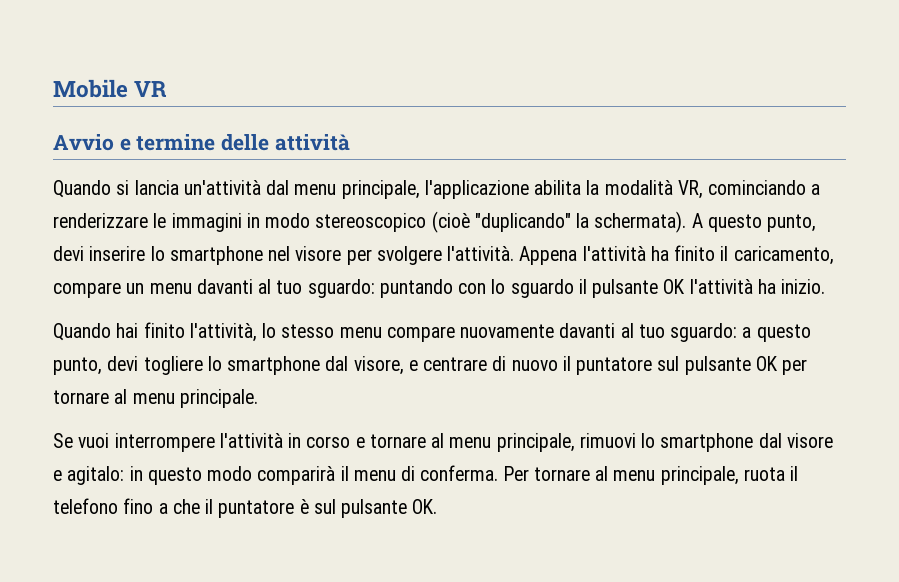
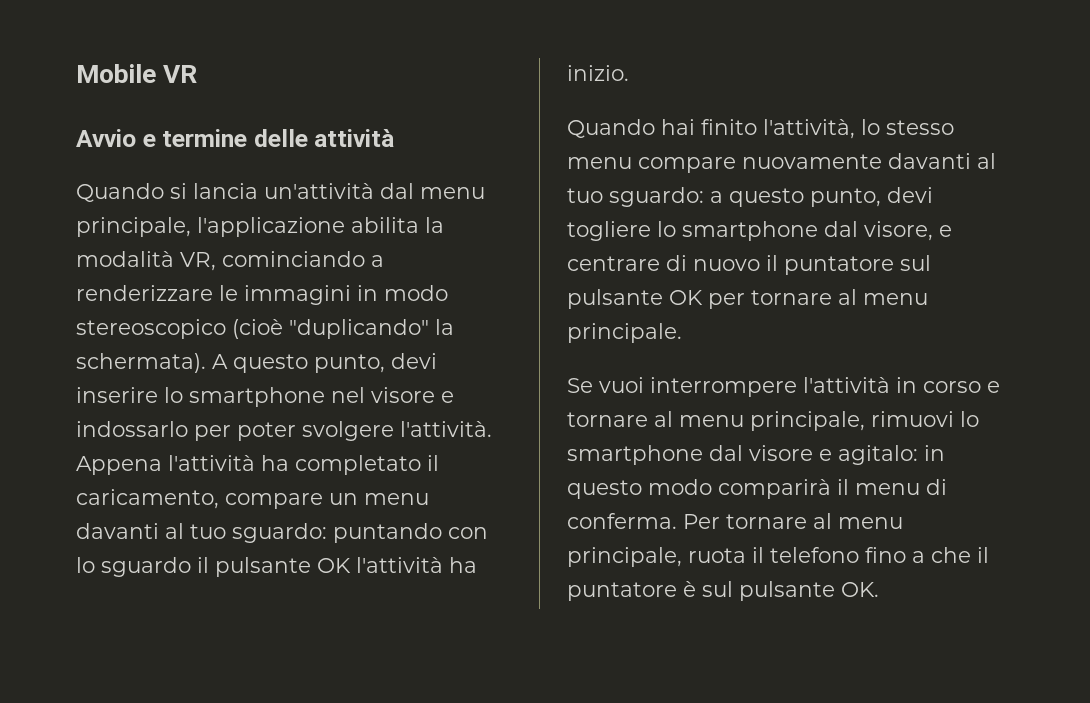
[346,249,372,265] per -> [441,391,454,403] [76,421,296,441] e indossarlo per poter
[674,245,716,261] finito -> [295,455,421,475] completato

